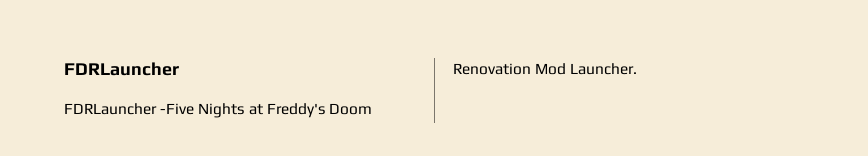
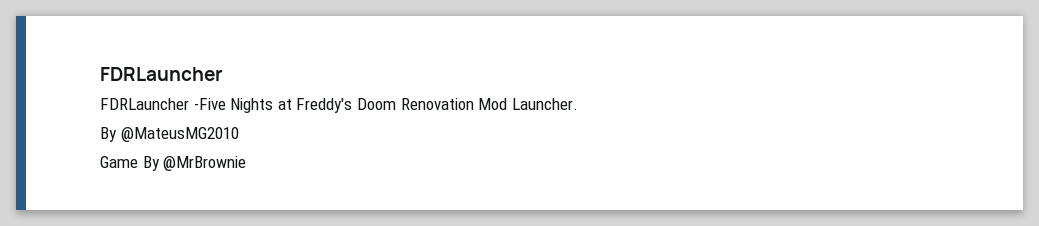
(638, 69) none -> [100,127,239,142] [100,156,247,171] // By @MateusMG2010 // Game By @MrBrownie

